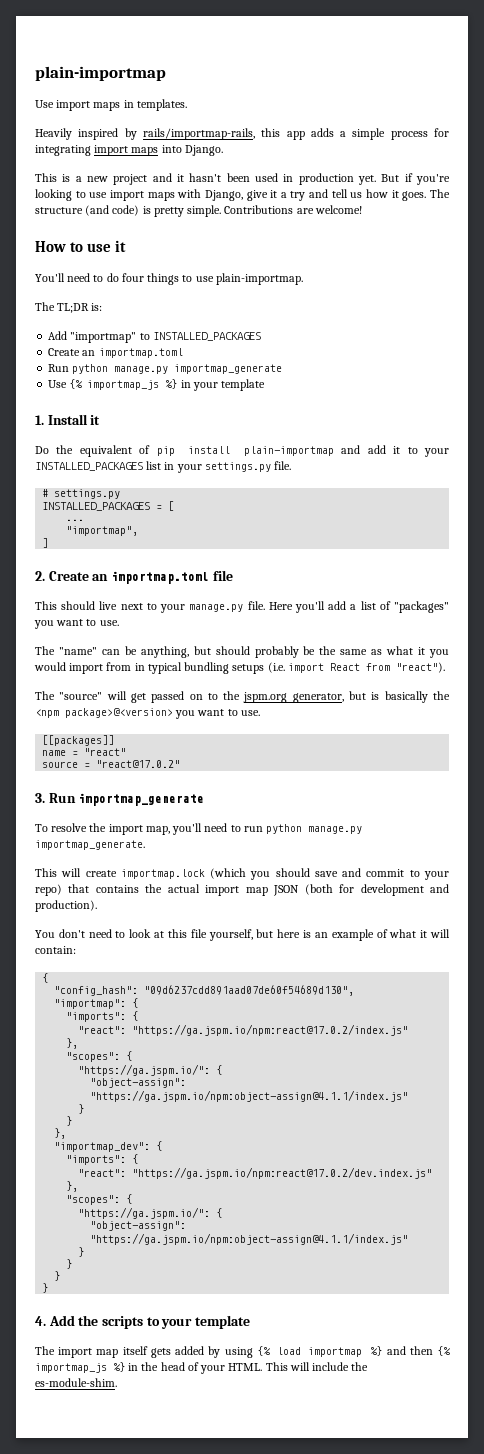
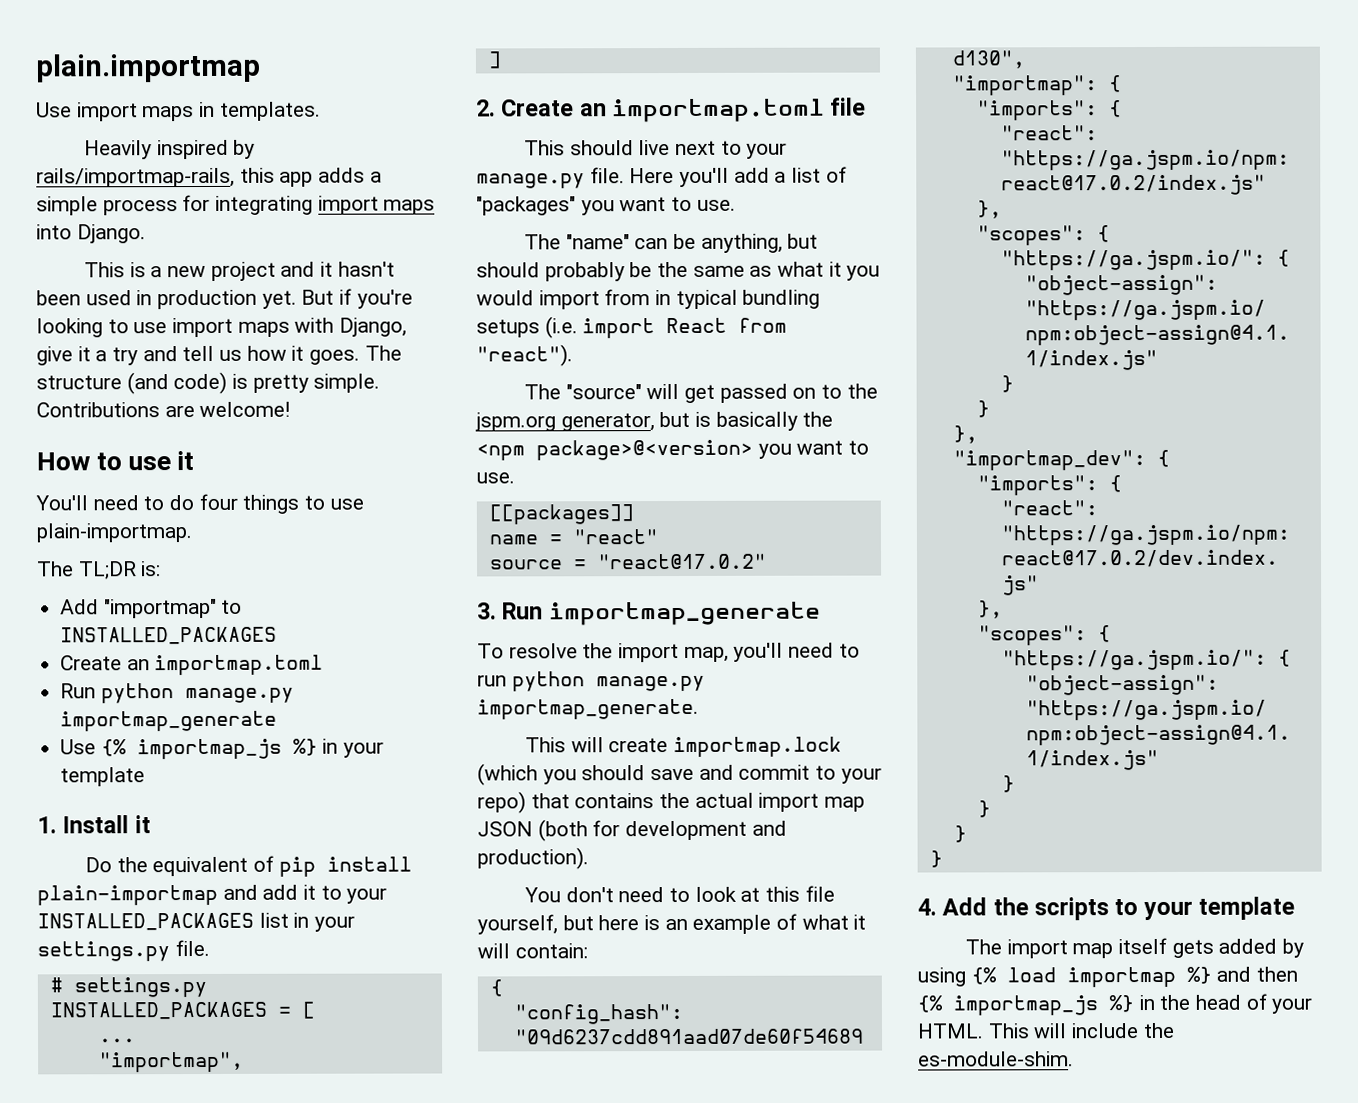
[35,66,166,81] plain-importmap -> [35,53,261,83] plain.importmap

